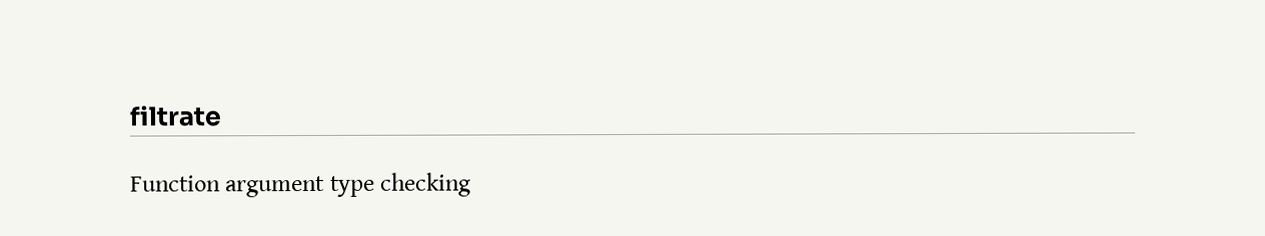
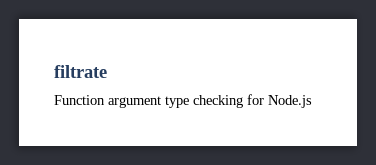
(472, 184) none -> [247,94,312,108] for Node.js

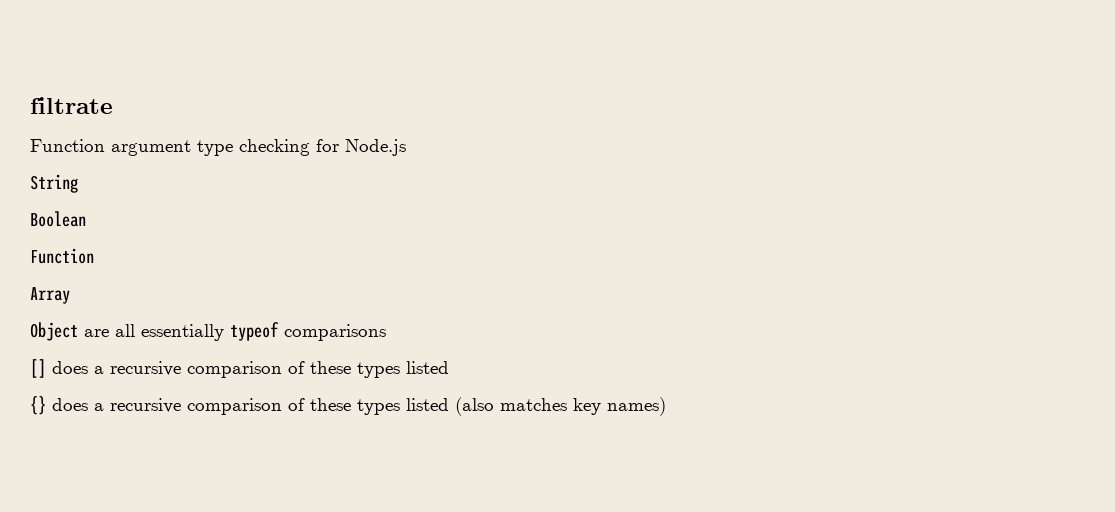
(312, 101) none -> [30,174,78,193] [30,211,86,227] [30,248,94,264] [30,287,70,304] [30,322,386,341] [30,359,449,378] [30,396,666,416] // String // Boolean // Function // Array // Object are all essentially typeof comparisons // [] does a recursive comparison of these types listed // {} does a recursive comparison of these types listed (also matches key names)

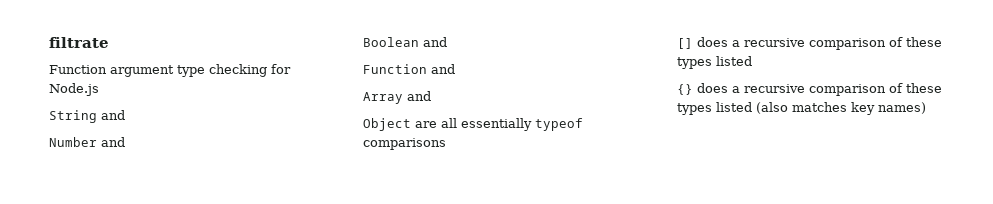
(78, 183) none -> [101,110,125,120] [49,137,125,147] and // Number and
[30,248,94,264] // Function -> [423,37,447,47] [363,64,455,74] and // Function and
(70, 295) none -> [407,91,431,101] and

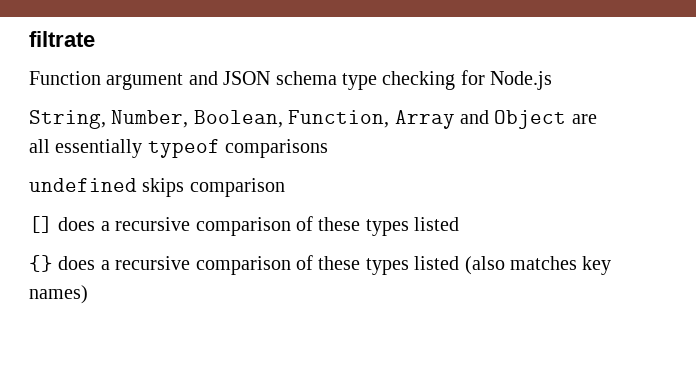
(174, 71) none -> [188,71,337,85] and JSON schema
[49,110,125,123] [49,137,125,147] [363,37,447,47] [363,64,455,74] String and // Number and // Boolean and // Function and // -> [29,110,390,129] String, Number, Boolean, Function,
(431, 96) // -> (489, 117) none
(446, 144) none -> [29,178,285,197] // undefined skips comparison

